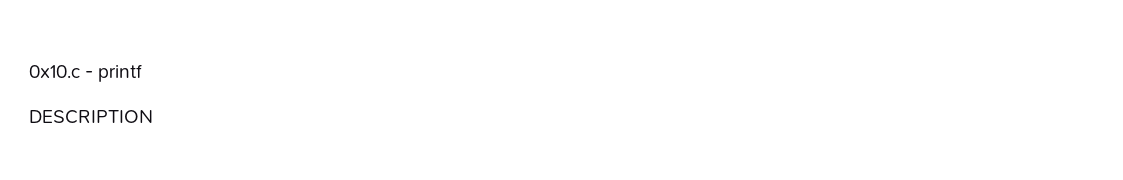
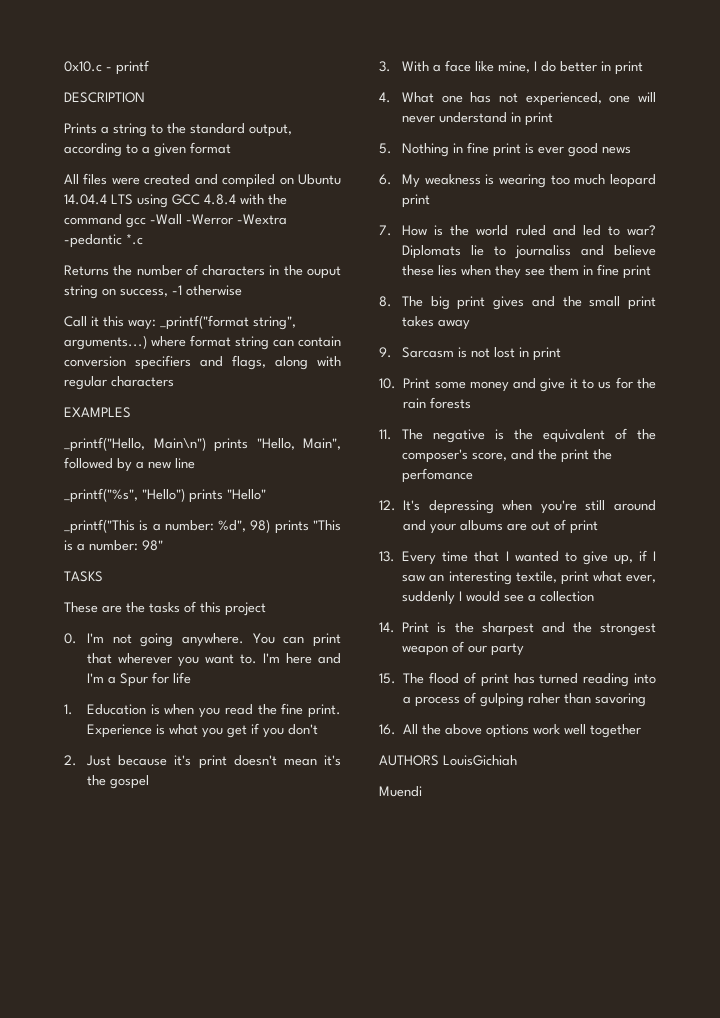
(153, 117) none -> [64,123,292,137] [64,142,231,157] [64,173,341,188] [64,194,287,208] [64,214,287,228] [64,234,143,248] [64,264,341,279] [64,285,242,299] [64,315,296,330] [64,335,341,350] [64,355,341,370] [64,376,174,390] [64,407,131,418] [64,437,341,452] [64,457,195,472] [64,488,266,503] [64,519,341,534] [64,540,163,551] [64,571,103,582] [64,601,266,616] [64,633,341,647] [87,653,341,667] [87,672,192,687] [64,703,341,718] [87,723,319,738] [64,755,341,769] [87,775,150,789] [379,60,644,75] [379,92,656,106] [402,112,554,126] [379,142,632,157] [379,174,656,188] [402,194,431,208] [379,225,656,236] [402,245,656,259] [402,264,652,279] [379,296,656,310] [402,316,471,330] [379,347,562,361] [379,377,656,392] [403,397,472,409] [379,428,656,443] [402,449,613,463] [402,468,474,483] [379,500,656,514] [403,519,599,534] [379,550,656,565] [402,571,656,585] [402,591,595,605] [379,622,656,636] [402,641,525,656] [379,672,656,687] [403,692,647,707] [379,724,642,738] [379,755,517,766] [379,786,422,797] // Prints a string to the standard output, according to a given format // All files were created and compiled on Ubuntu 14.04.4 LTS using GCC 4.8.4 with the command gcc -Wall -Werror -Wextra -pedantic *.c // Returns the number of characters in the ouput string on success, -1 otherwise // Call it this way: _printf("format string", arguments...) where format string can contain conversion specifiers and flags, along with regular characters // EXAMPLES // _printf("Hello, Main\n") prints "Hello, Main", followed by a new line // _printf("%s", "Hello") prints "Hello" // _printf("This is a number: %d", 98) prints "This is a number: 98" // TASKS // These are the tasks of this project // 0. I'm not going anywhere. You can print that wherever you want to. I'm here and I'm a Spur for life // 1. Education is when you read the fine print. Experience is what you get if you don't // 2. Just because it's print doesn't mean it's the gospel // 3. With a face like mine, I do better in print // 4. What one has not experienced, one will never understand in print // 5. Nothing in fine print is ever good news // 6. My weakness is wearing too much leopard print // 7. How is the world ruled and led to war? Diplomats lie to journaliss and believe these lies when they see them in fine print // 8. The big print gives and the small print takes away // 9. Sarcasm is not lost in print // 10. Print some money and give it to us for the rain forests // 11. The negative is the equivalent of the composer's score, and the print the perfomance // 12. It's depressing when you're still around and your albums are out of print // 13. Every time that I wanted to give up, if I saw an interesting textile, print what ever, suddenly I would see a collection // 14. Print is the sharpest and the strongest weapon of our party // 15. The flood of print has turned reading into a process of gulping raher than savoring // 16. All the above options work well together // AUTHORS LouisGichiah // Muendi

